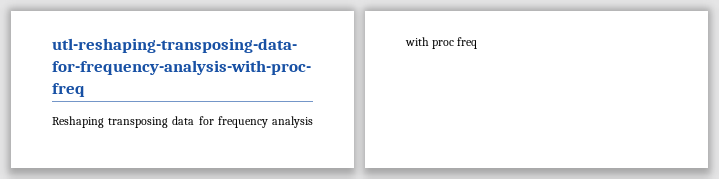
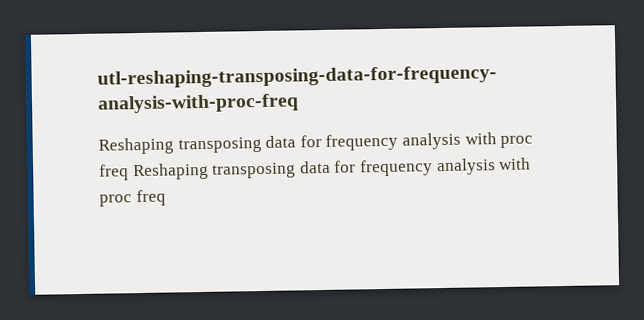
(478, 43) none -> [132,157,532,181] [99,189,166,207] Reshaping transposing data for frequency analysis with proc freq

